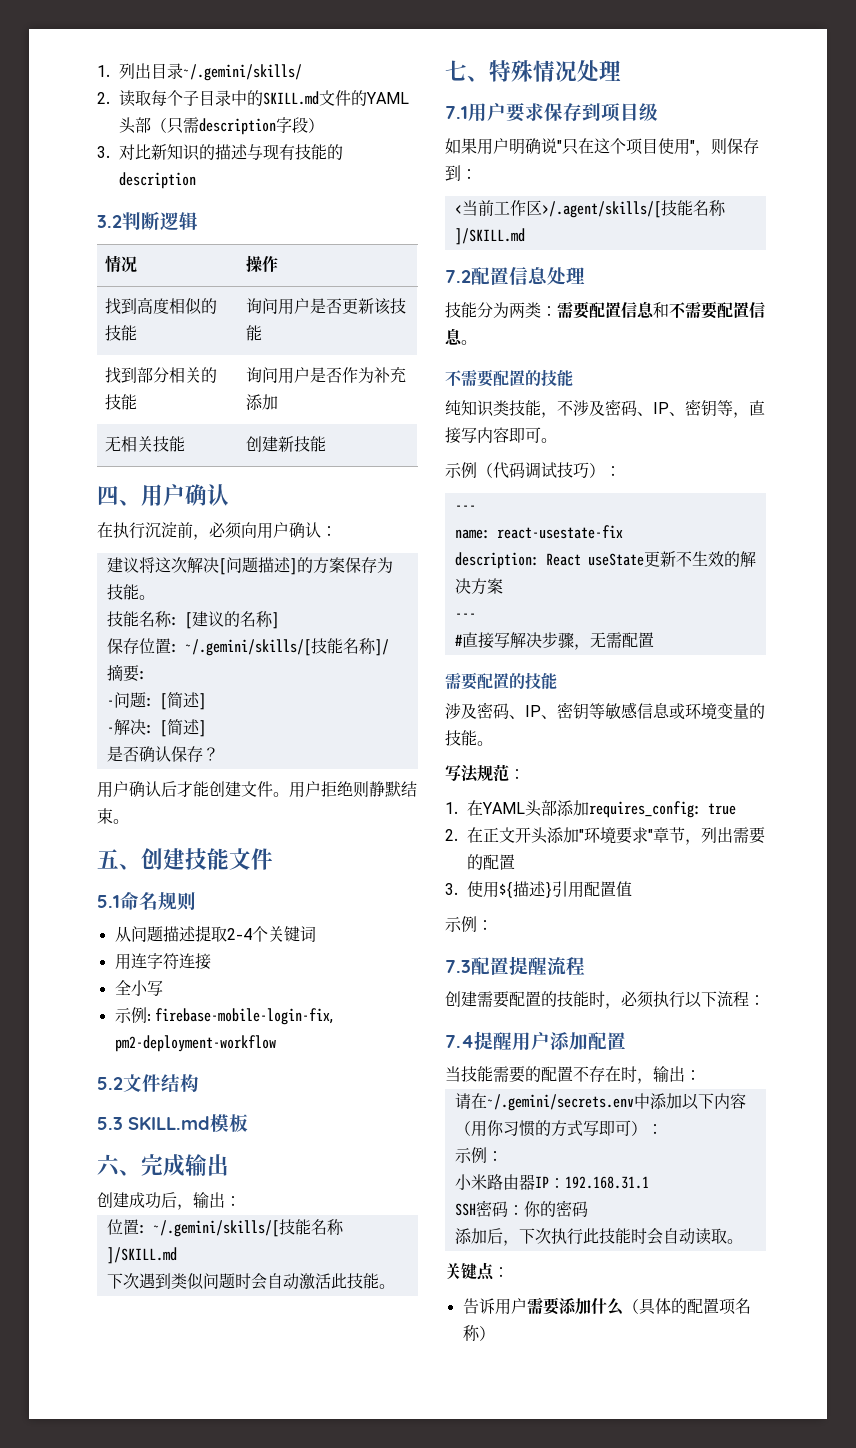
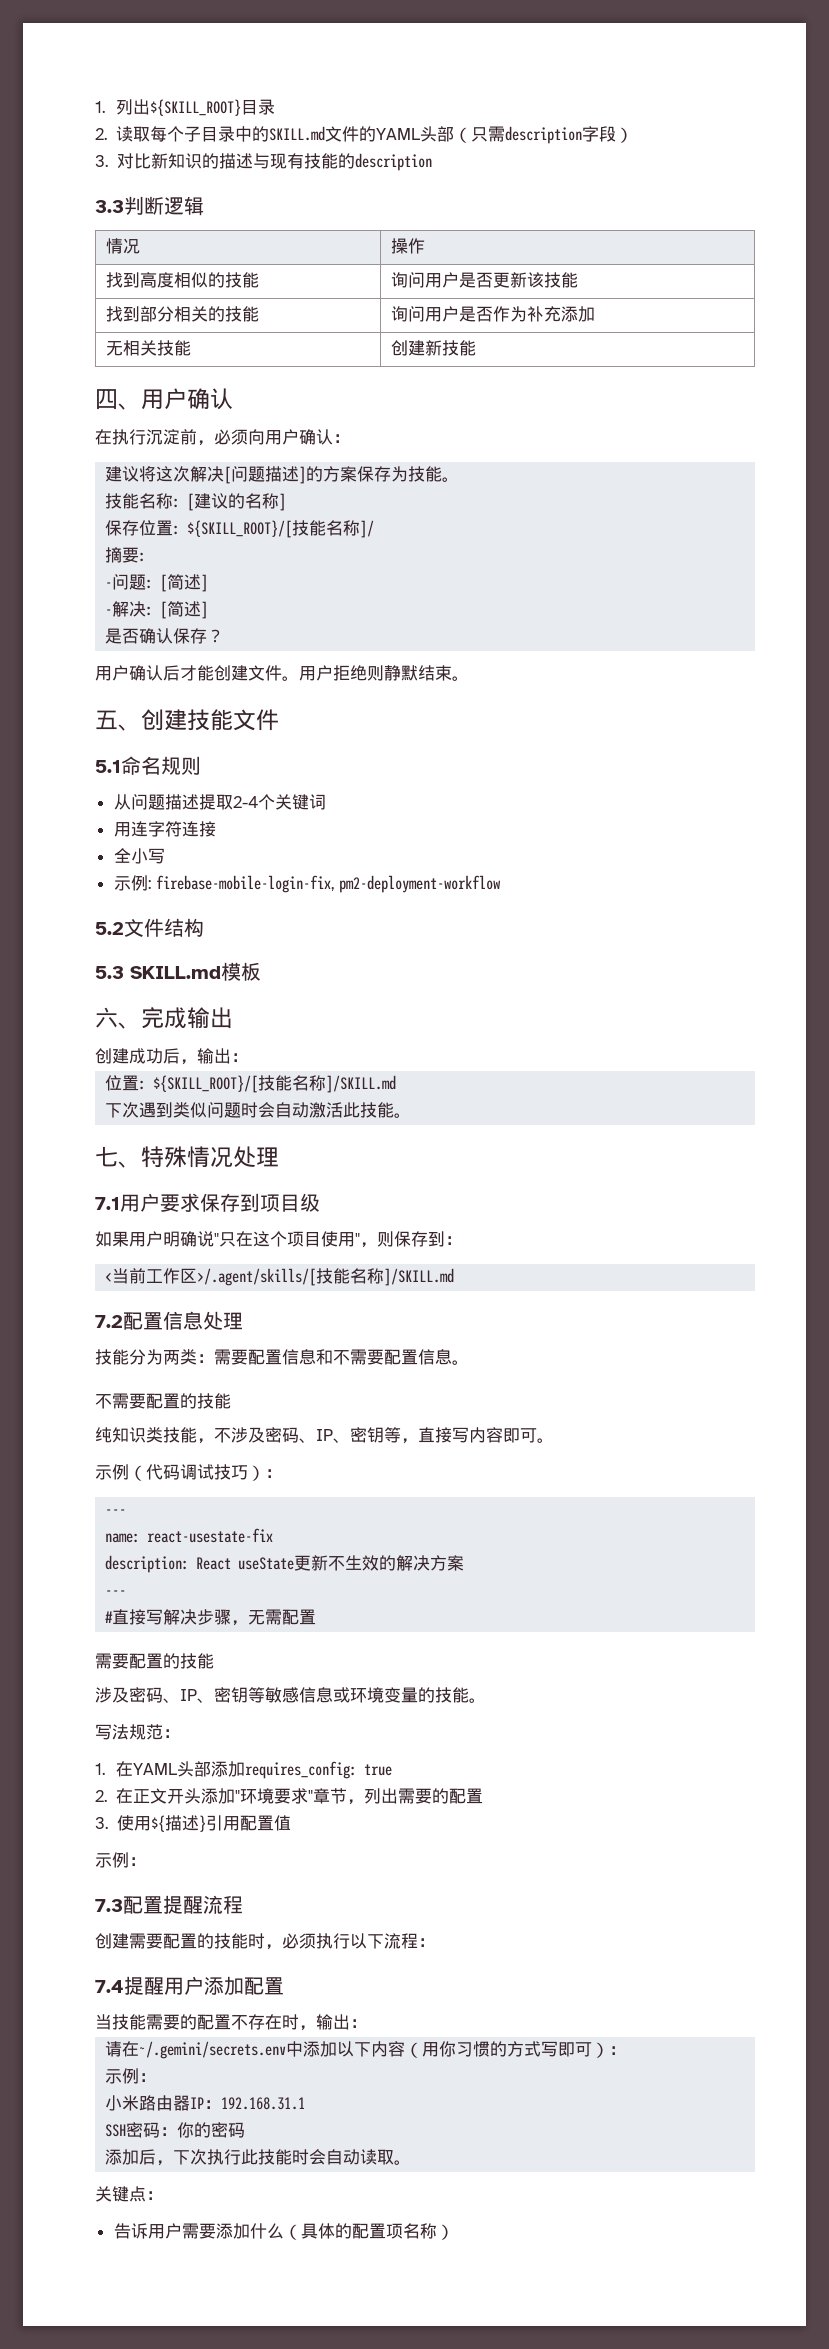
[151,63,303,81] 目录~/.gemini/skills/ -> [150,99,276,116] ${SKILL_ROOT}目录
[97,215,122,228] 3.2 -> [95,200,124,213] 3.3
[184,639,311,656] ~/.gemini/skills/[ -> [187,520,293,538] ${SKILL_ROOT}/[
[152,1220,279,1237] ~/.gemini/skills/[ -> [153,1075,259,1093] ${SKILL_ROOT}/[

